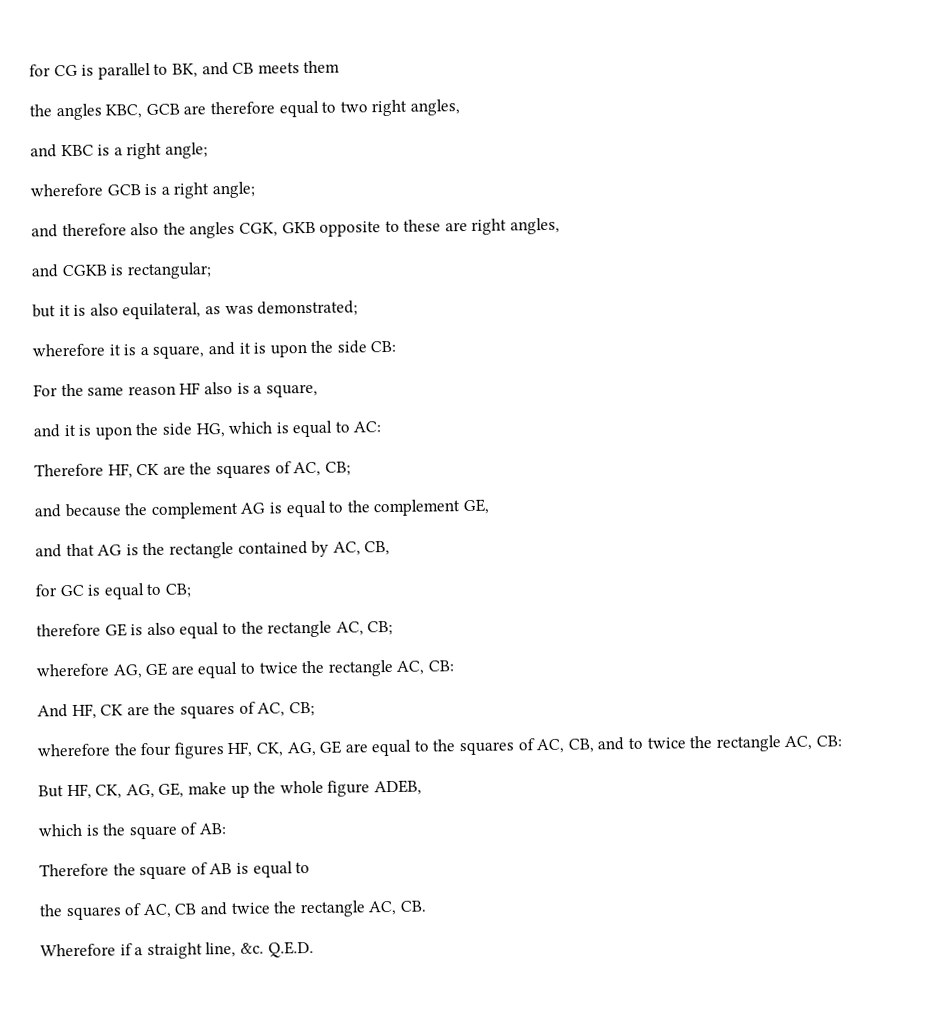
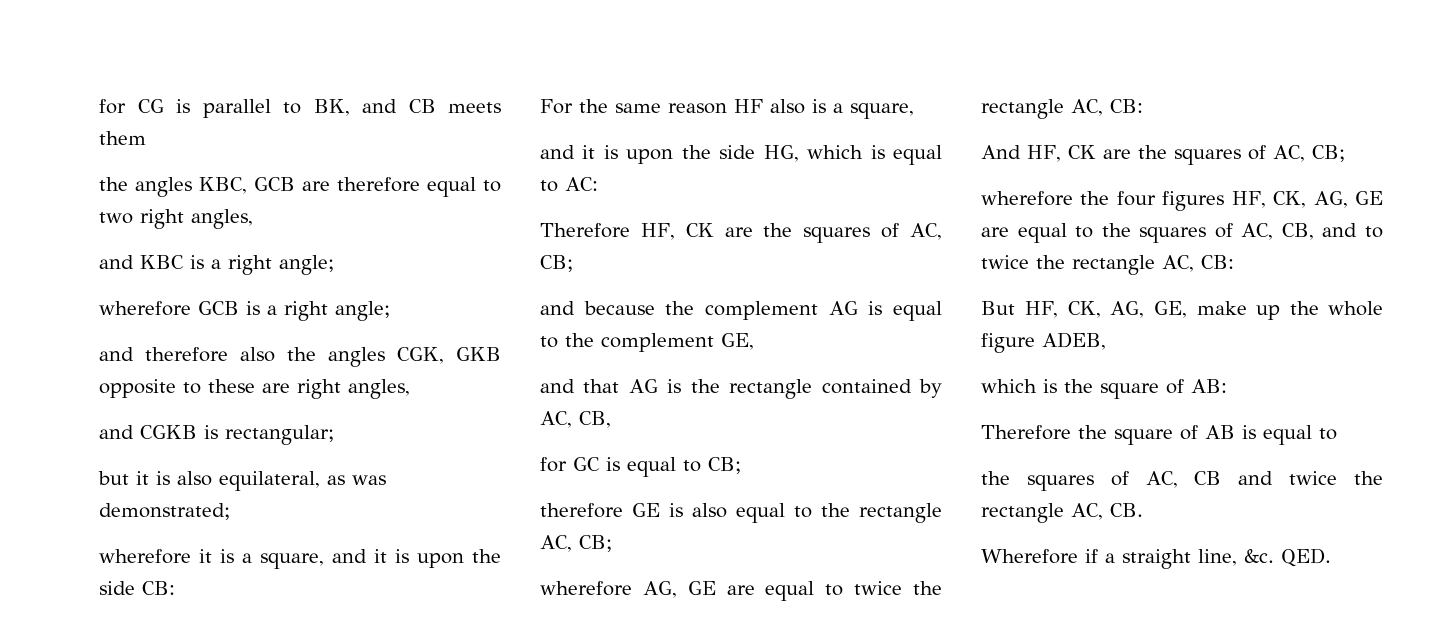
[267,940,314,958] Q.E.D. -> [1281,548,1331,567] QED.

